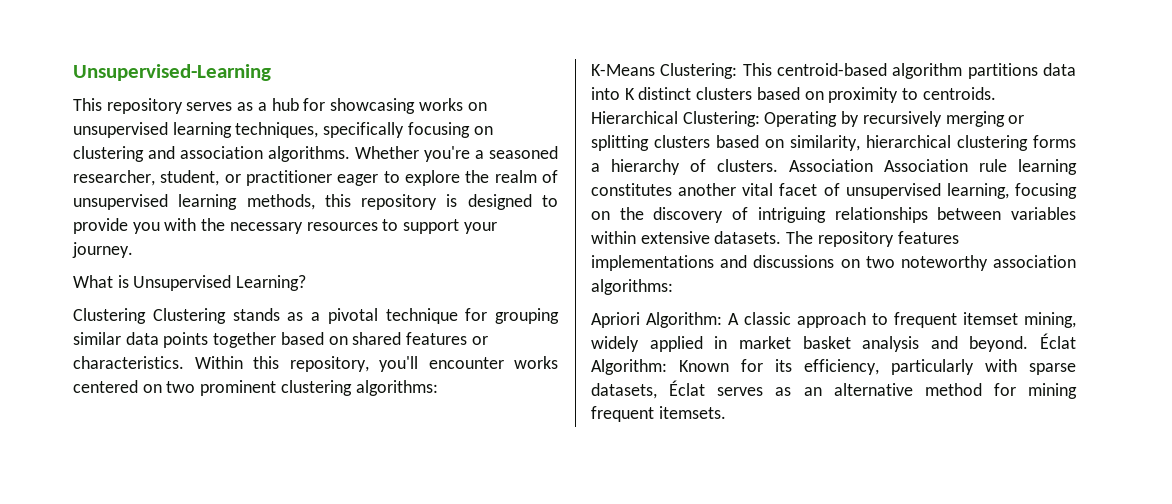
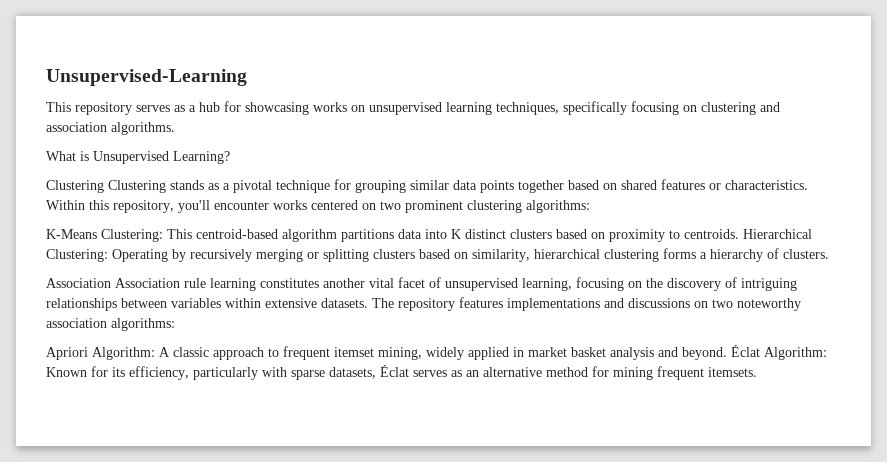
[355,146,558,162] [73,170,558,186] [73,194,558,210] [73,218,497,234] [72,242,133,258] Whether you're a seasoned researcher, student, or practitioner eager to explore the realm of unsupervised learning methods, this repository is designed to provide you with the necessary resources to support your journey. -> (175, 128) none
(778, 165) none -> (829, 254) //

